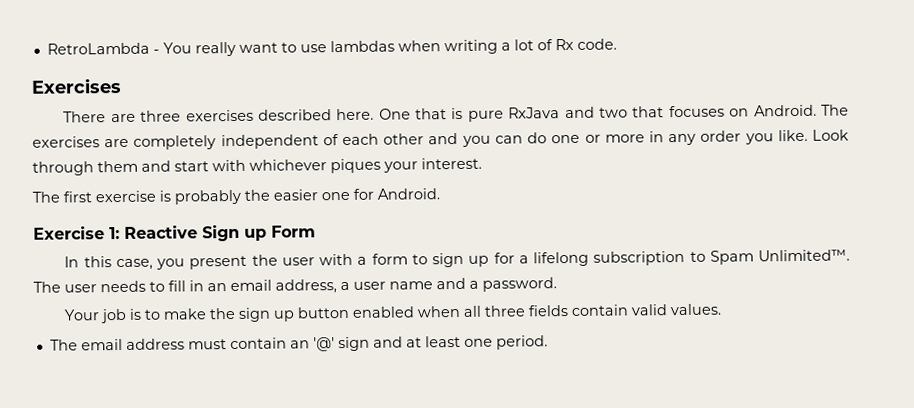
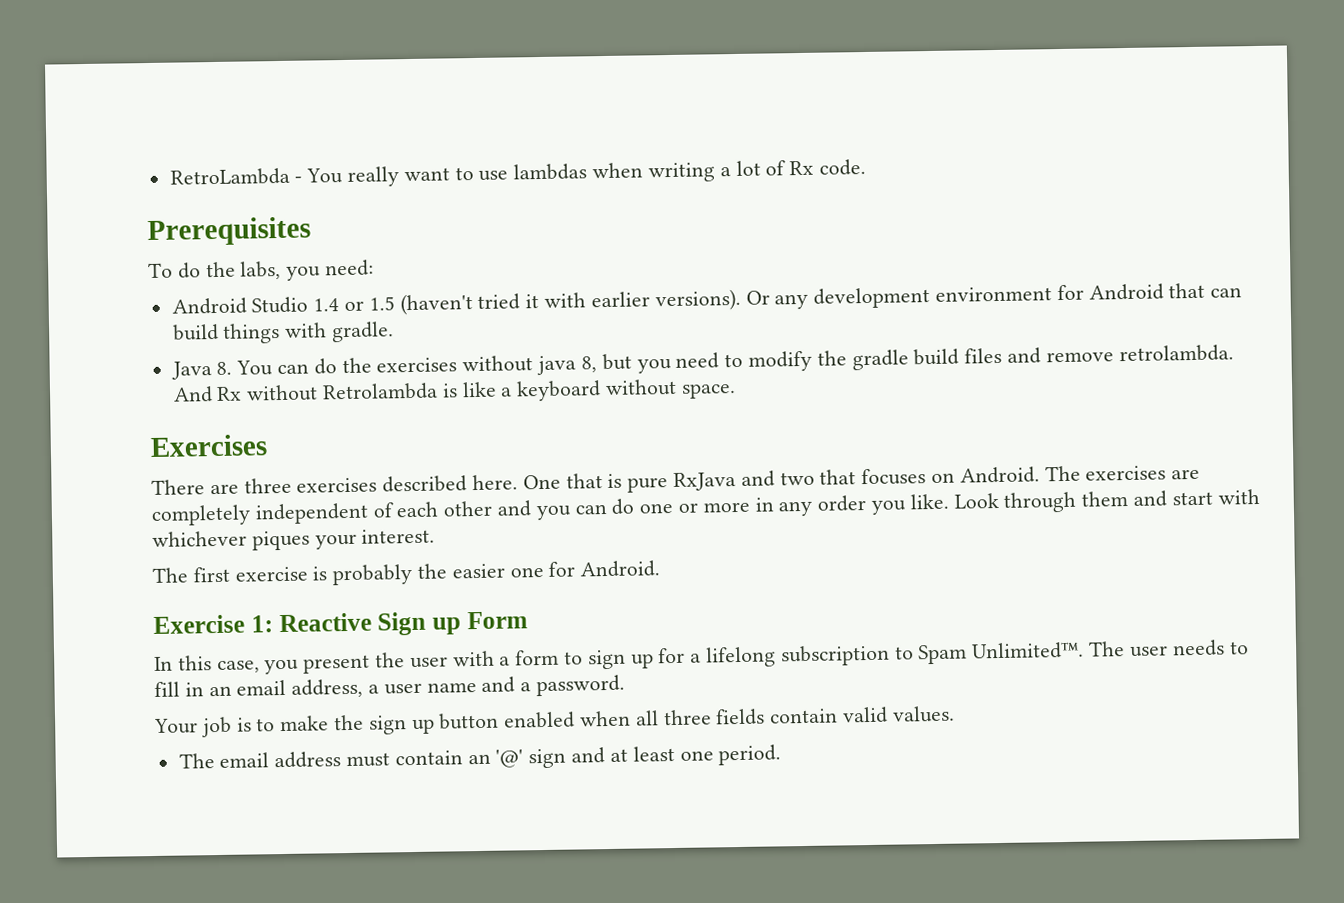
(617, 44) none -> [147,216,311,247] [148,259,375,281] [171,282,1243,316] [171,321,395,344] [170,344,1234,380] [172,378,736,403] // Prerequisites // To do the labs, you need: // Android Studio 1.4 or 1.5 (haven't tried it with earlier versions). Or any development environment for Android that can build things with gradle. // Java 8. You can do the exercises without java 8, but you need to modify the gradle build files and remove retrolambda. And Rx without Retrolambda is like a keyboard without space.

